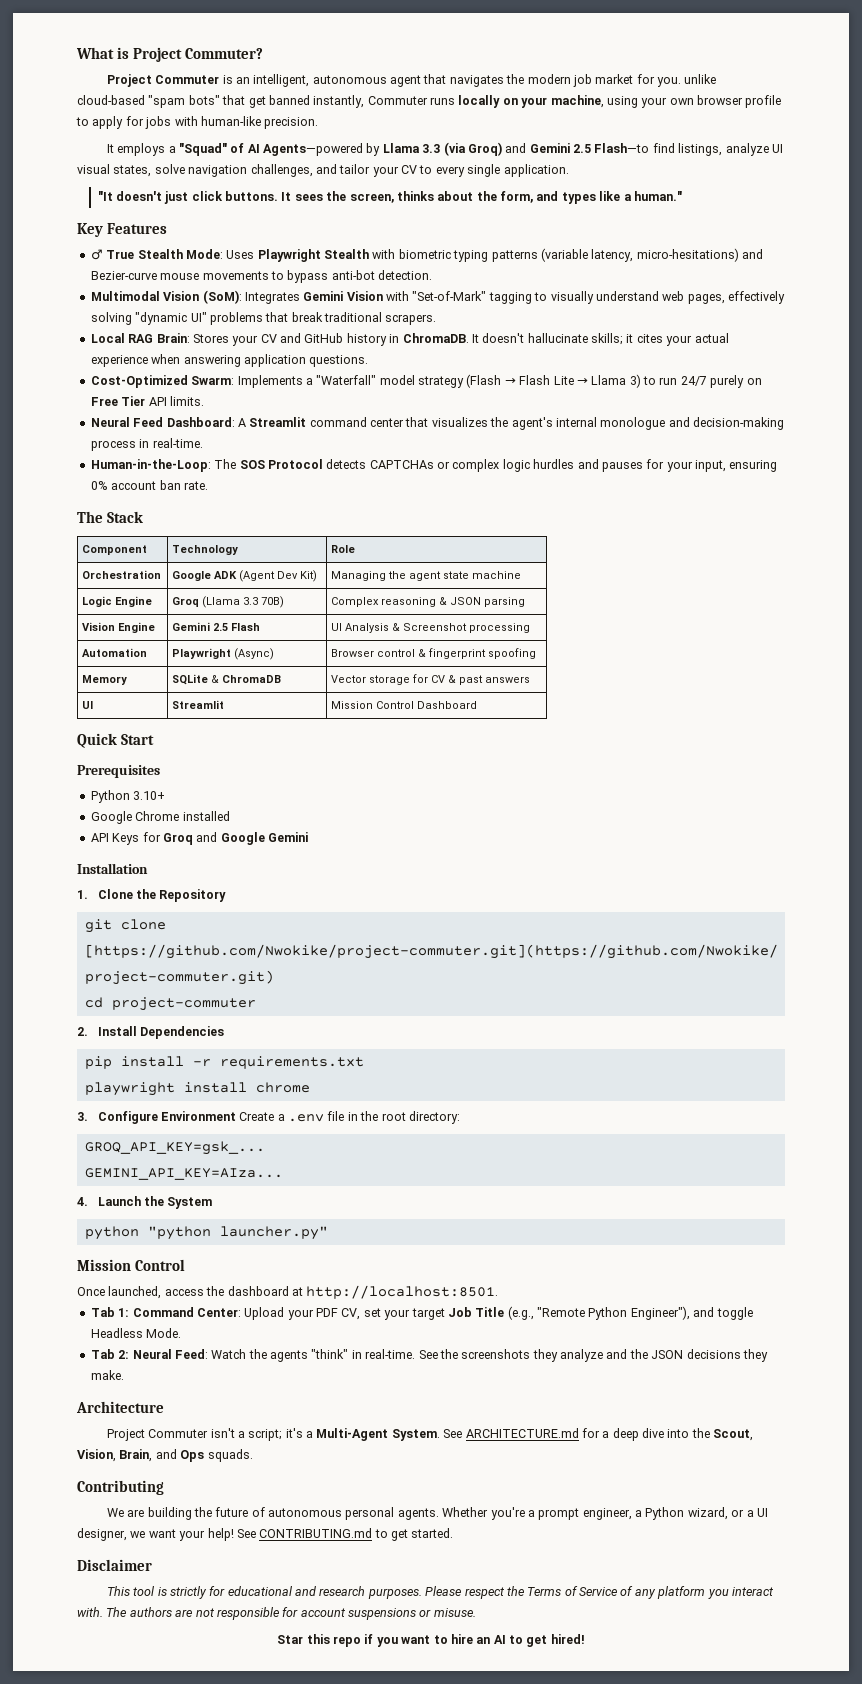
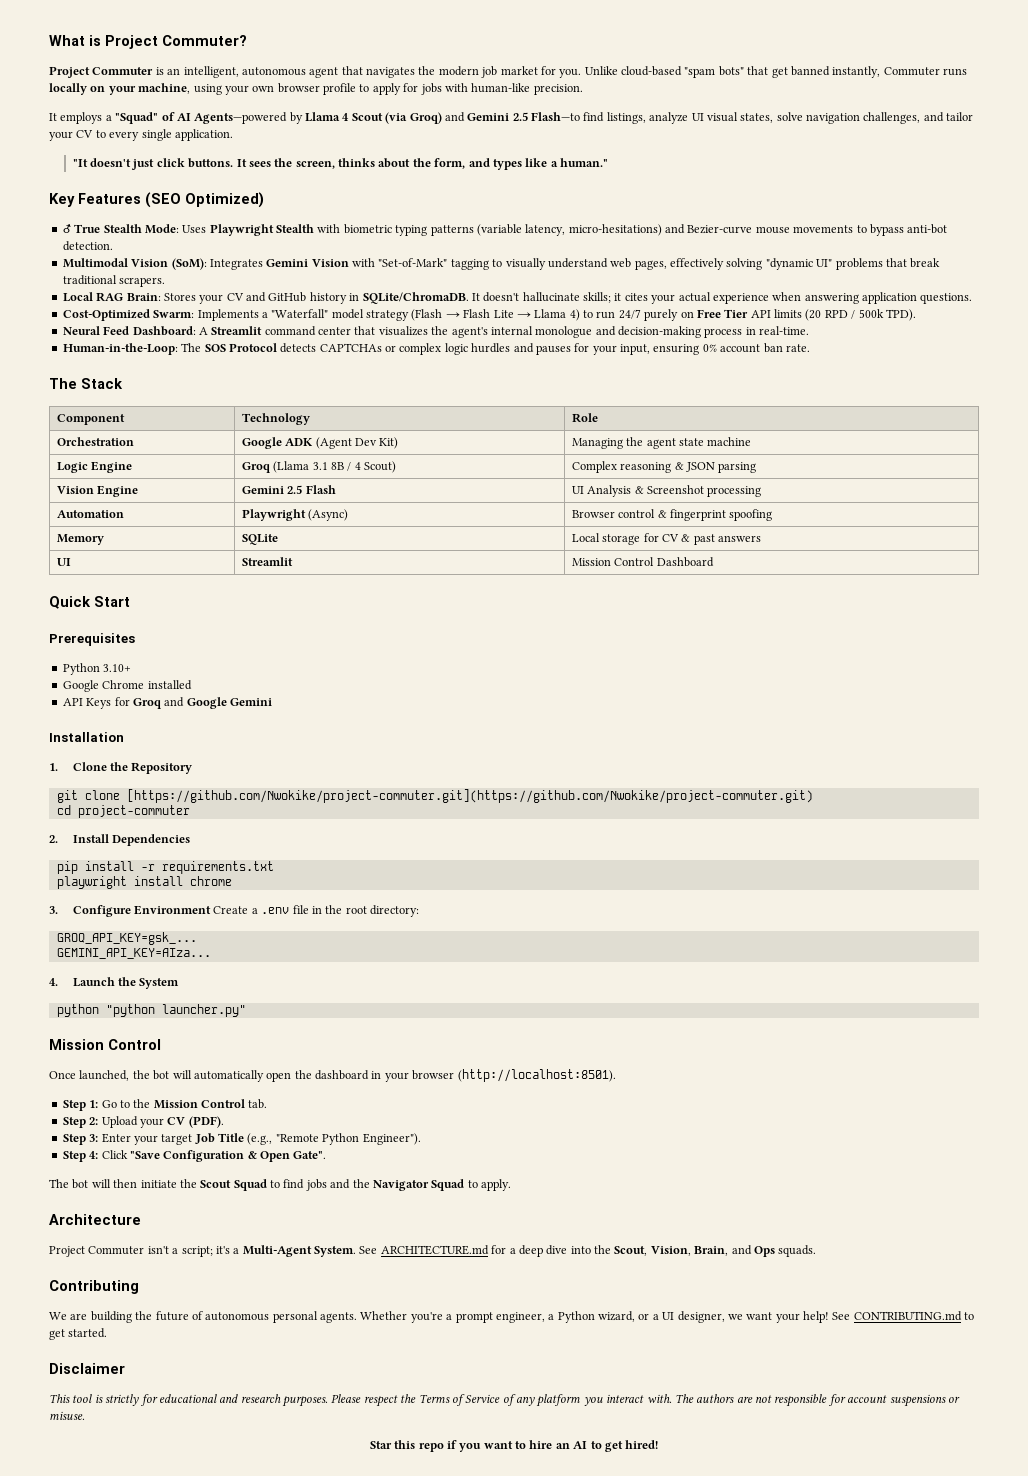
[684,74,717,84] unlike -> [584,66,618,75] Unlike
[422,144,441,153] 3.3 -> [342,113,383,121] 4 Scout
(167, 228) none -> [145,192,264,208] (SEO Optimized)
[402,333,469,343] ChromaDB. -> [362,292,469,304] SQLite/ChromaDB.
[629,374,641,388] 3) -> [569,309,580,321] 4)
[169,396,204,406] limits. -> [774,309,916,321] limits (20 RPD / 500k TPD).
[243,596,285,608] 3.3 70B) -> [312,461,397,473] 3.1 8B / 4 Scout)
[211,675,282,683] [331,675,367,683] & ChromaDB | Vector -> [571,533,600,542] | Local
[164,1285,499,1299] [90,1307,381,1320] access the dashboard at http://localhost:8501. // Tab 1: Command Center: Upload your PDF CV, set -> [132,1069,616,1082] [62,1099,268,1111] [62,1116,224,1128] [62,1133,131,1145] the bot will automatically open the dashboard in your browser (http://localhost:8501). // Step 1: Go to the Mission Control tab. // Step 2: Upload your CV (PDF). // Step 3: Enter
[630,1306,753,1320] [90,1328,182,1338] [90,1349,768,1362] [90,1370,124,1380] Engineer"), and toggle Headless Mode. // Tab 2: Neural Feed: Watch the agents "think" in real-time. See the screenshots they analyze and the JSON decisions they make. -> [362,1133,421,1145] [62,1150,327,1162] [49,1179,511,1191] Engineer"). // Step 4: Click "Save Configuration & Open Gate". // The bot will then initiate the Scout Squad to find jobs and the Navigator Squad to apply.

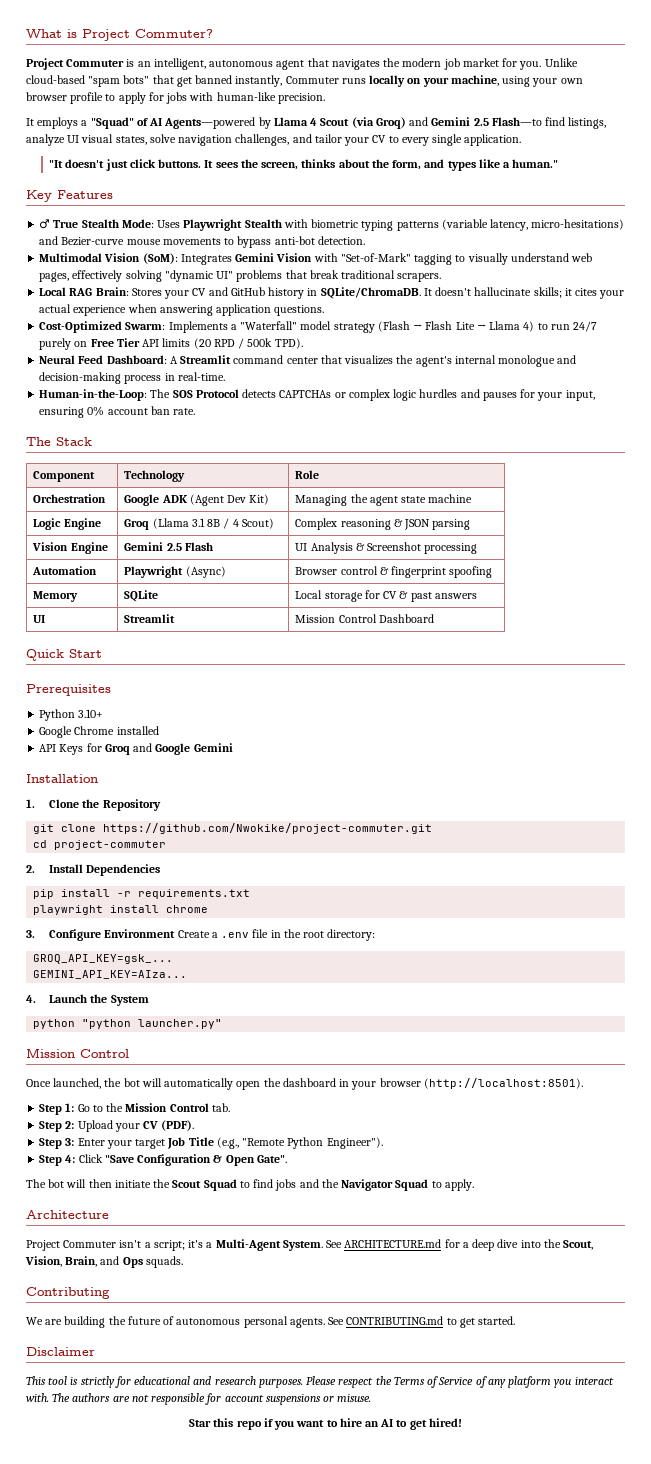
[145,192,264,208] (SEO Optimized) -> (113, 194) none
[126,789,813,803] [https://github.com/Nwokike/project-commuter.git](https://github.com/Nwokike/project-commuter.git) -> [103,823,433,834] https://github.com/Nwokike/project-commuter.git
[360,1311,829,1323] Whether you're a prompt engineer, a Python wizard, or a UI designer, we want your help! -> (325, 1323) none

